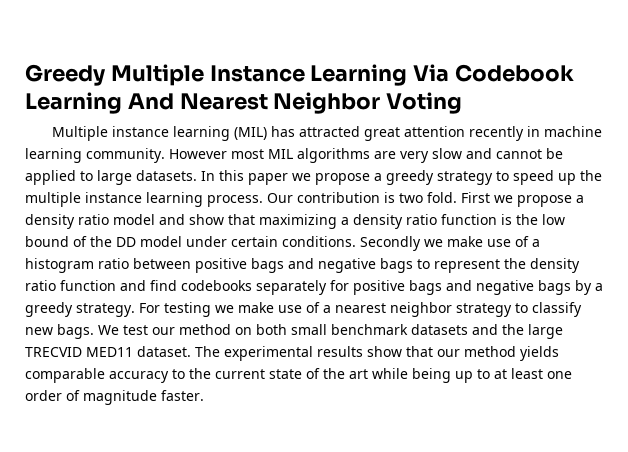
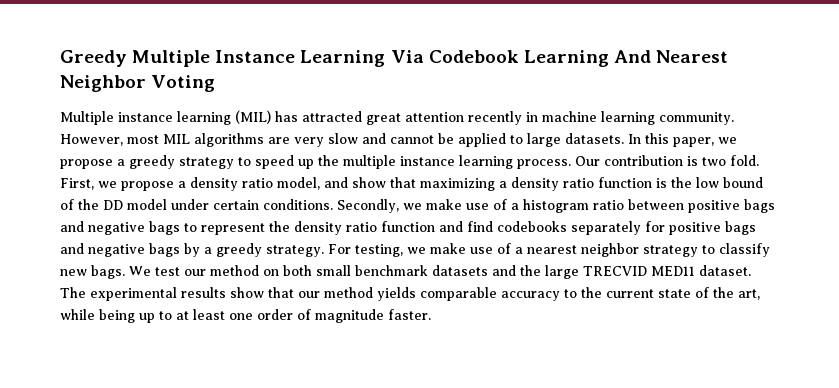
[169,149,227,159] However -> [60,134,123,146] However,
[248,173,288,185] paper -> [673,137,714,147] paper,
[461,192,490,203] First -> [60,178,94,190] First,
[113,214,155,225] model -> [277,177,320,190] model,
[360,236,421,251] Secondly -> [337,199,399,213] Secondly,
[164,302,211,317] testing -> [355,244,403,257] testing,
[349,369,368,379] art -> [738,289,760,300] art,

